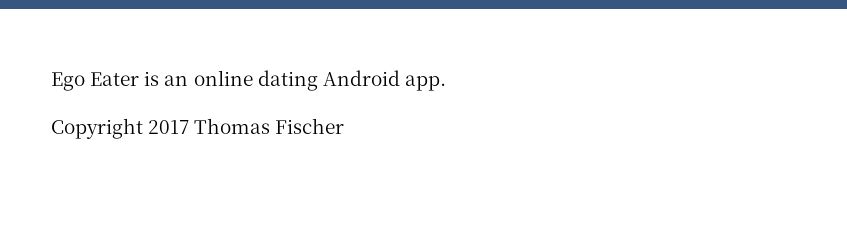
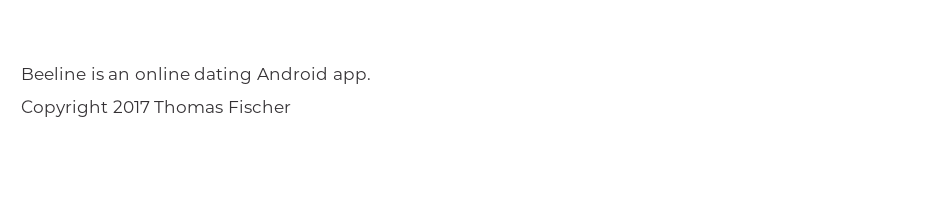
[51,72,140,91] Ego Eater -> [21,67,86,80] Beeline

